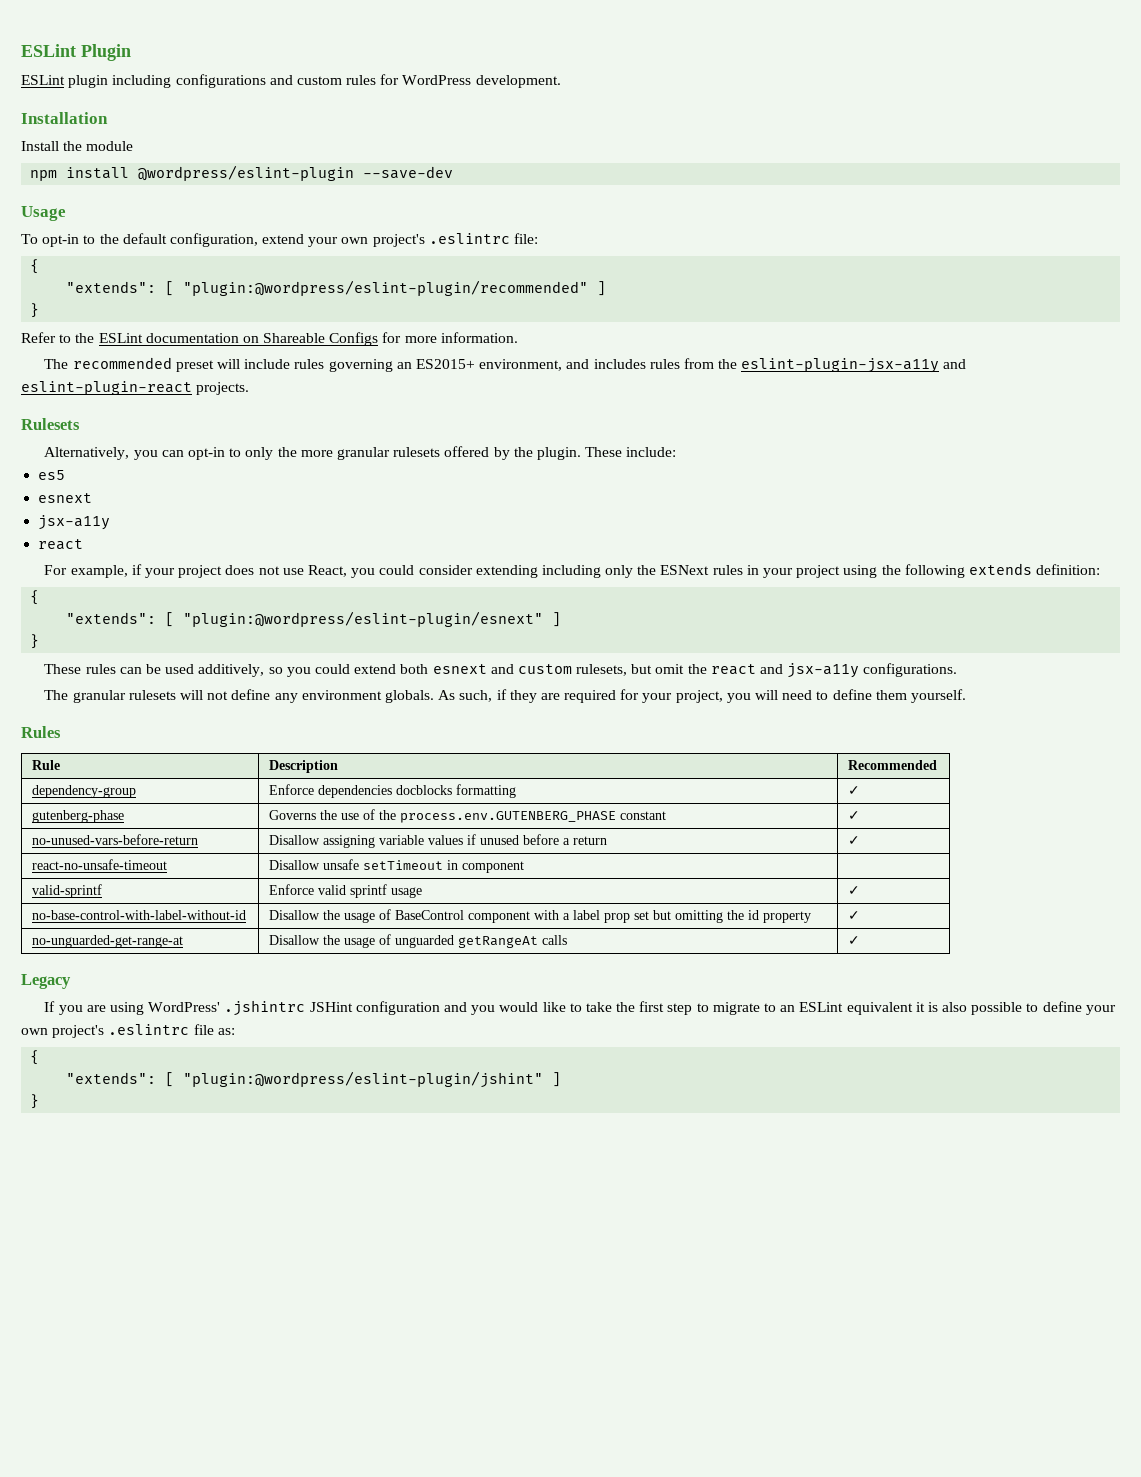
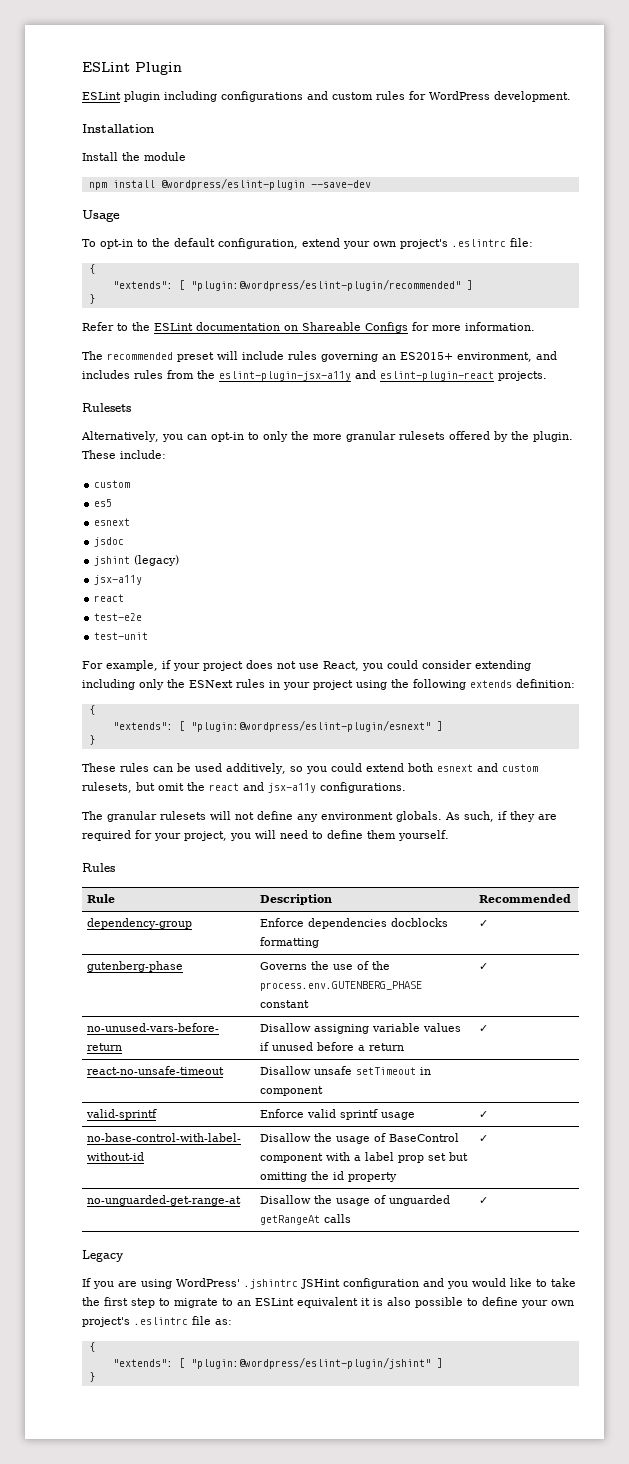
(677, 452) none -> [94,480,131,488] // custom
(93, 498) none -> [94,537,125,547] [94,555,180,566] // jsdoc // jshint (legacy)
(84, 544) none -> [94,613,143,621] [94,632,149,640] // test-e2e // test-unit

